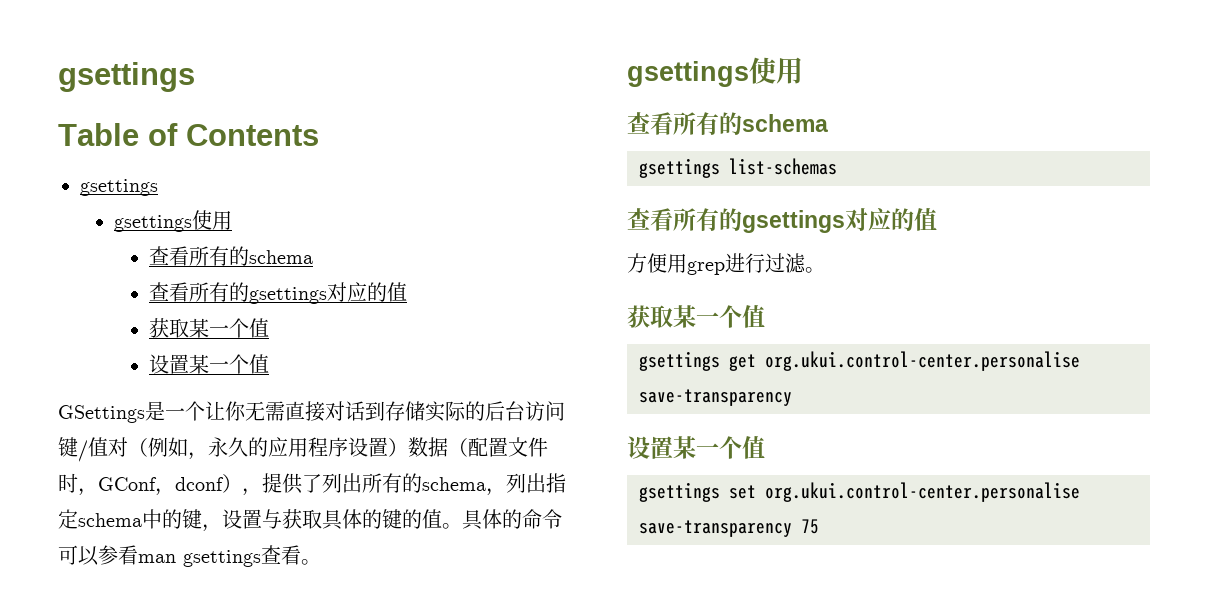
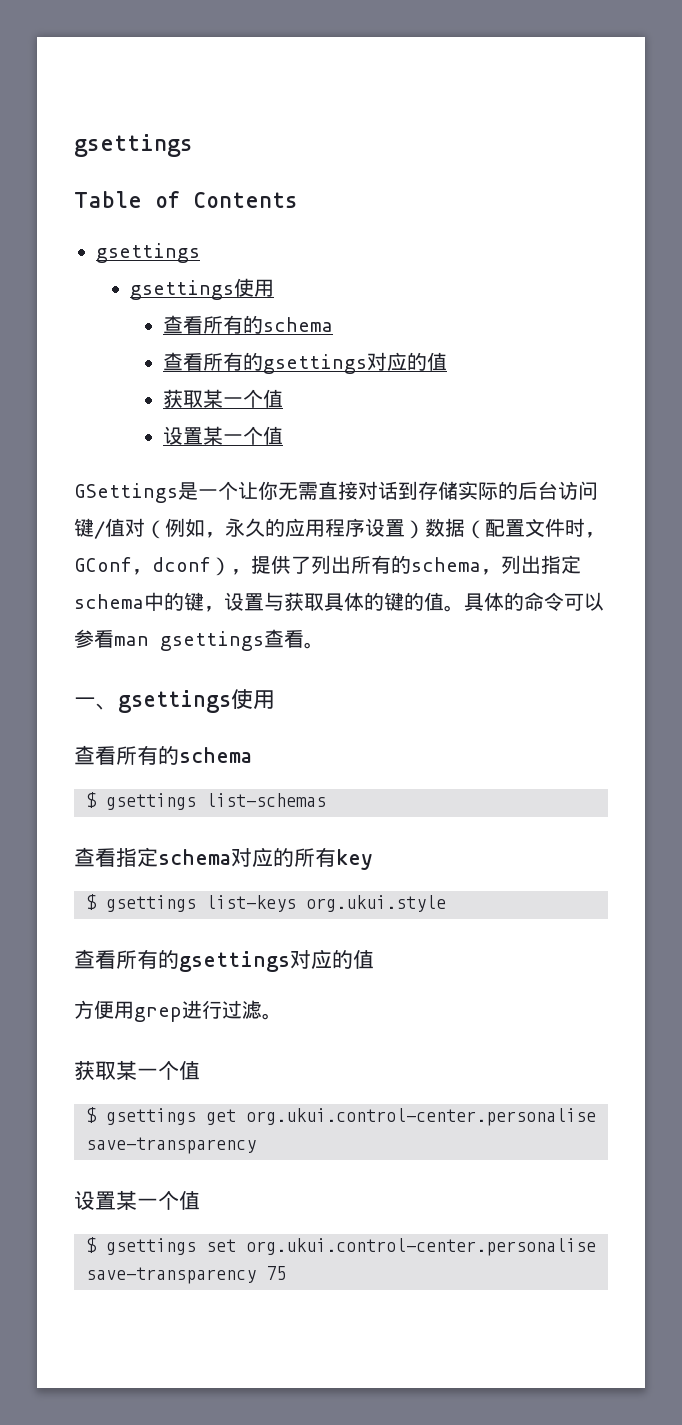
[627,57,803,87] [627,112,828,135] gsettings使用 // 查看所有的schema // -> [74,689,275,713] [74,745,252,765] [86,792,97,808] 一、gsettings使用 // 查看所有的schema // $
(837, 166) none -> [74,847,373,870] [86,894,446,912] // 查看指定schema对应的所有key // $ gsettings list-keys org.ukui.style
(765, 316) none -> [86,1107,97,1123] $
(765, 447) none -> [86,1237,97,1253] $

